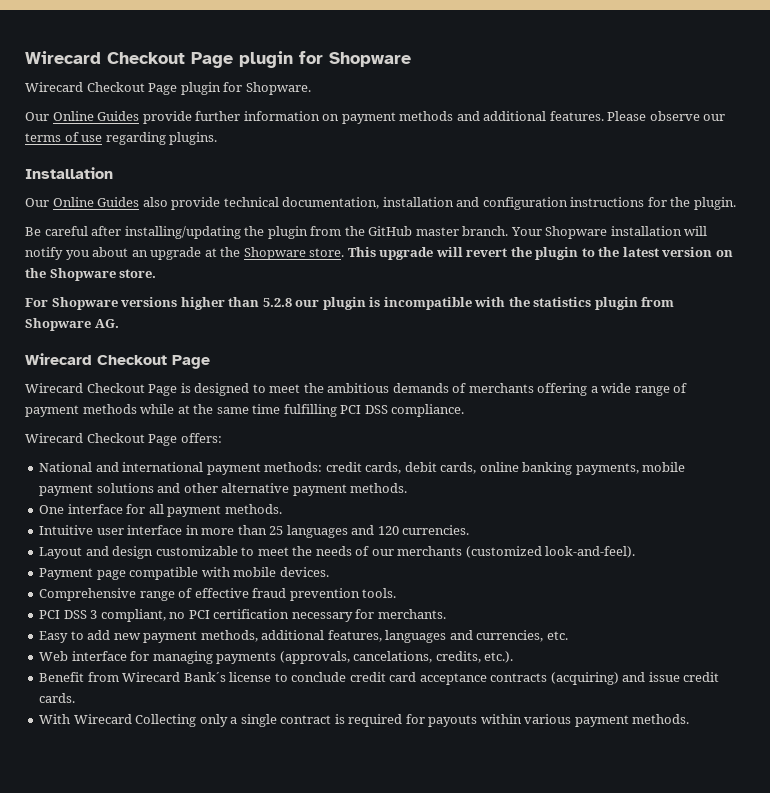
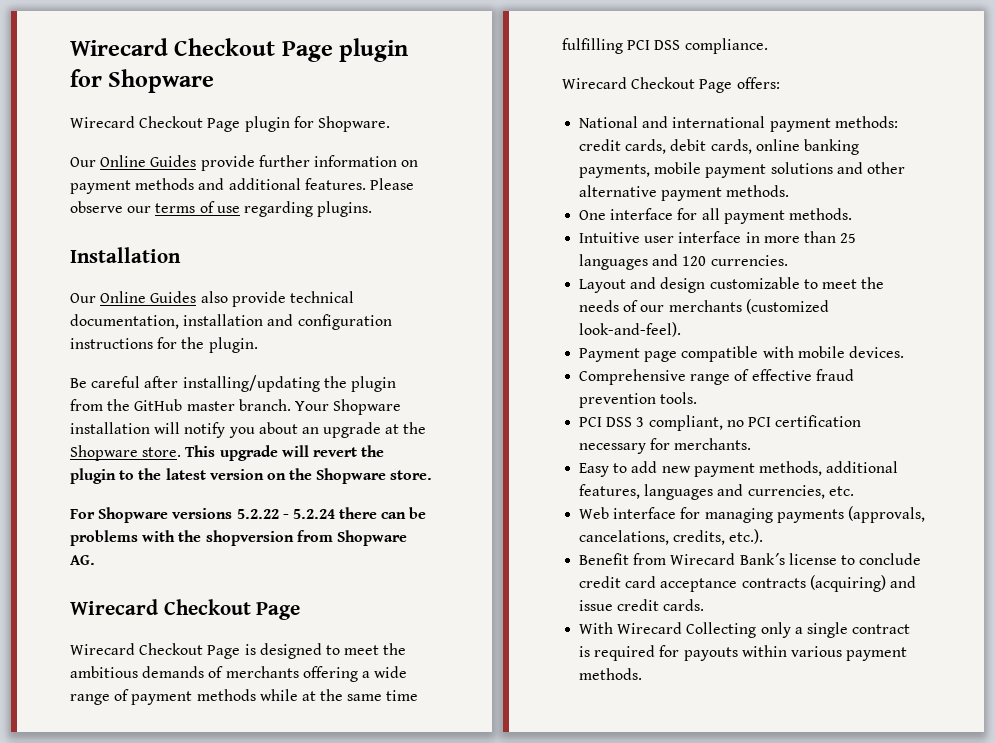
[180,297,638,310] higher than 5.2.8 our plugin is incompatible with the statistics plugin -> [236,507,427,519] [70,530,294,546] 5.2.22 - 5.2.24 there can be problems with the shopversion

